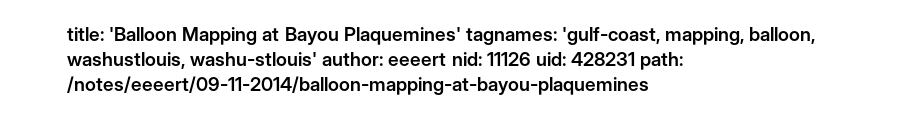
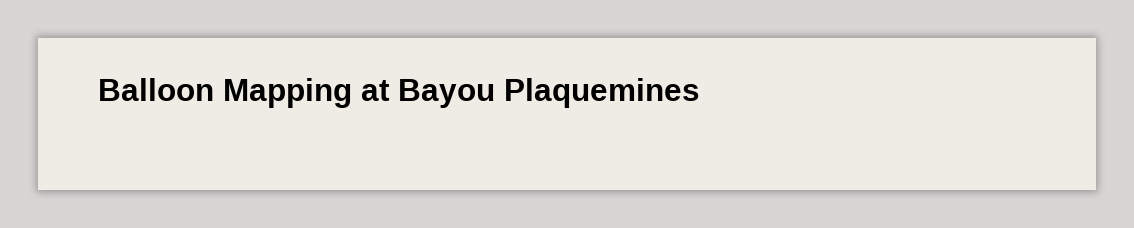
[67,27,178,41] title: 'Balloon -> [98,78,214,101] Balloon
[343,27,816,45] [67,52,684,70] [67,76,649,95] Plaquemines' tagnames: 'gulf-coast, mapping, balloon, washustlouis, washu-stlouis' author: eeeert nid: 11126 uid: 428231 path: /notes/eeeert/09-11-2014/balloon-mapping-at-bayou-plaquemines -> [504,78,700,108] Plaquemines

